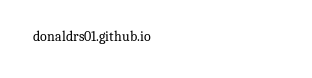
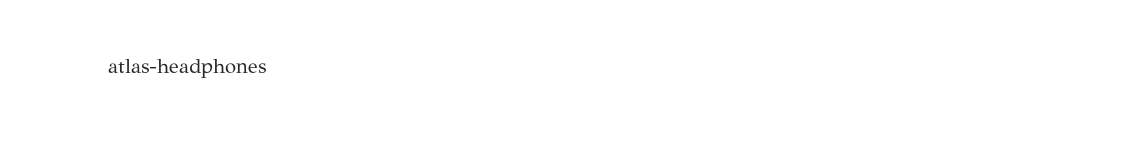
[33,30,151,44] donaldrs01.github.io -> [108,59,266,78] atlas-headphones

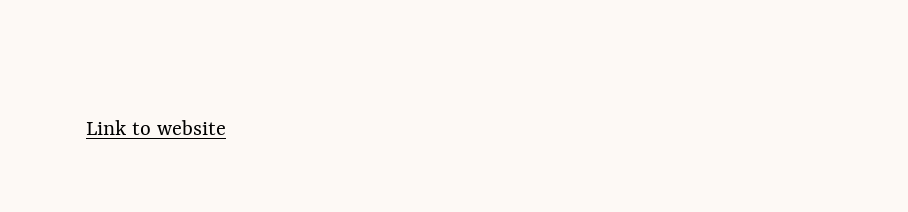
[108,59,266,78] atlas-headphones -> [86,120,227,135] Link to website

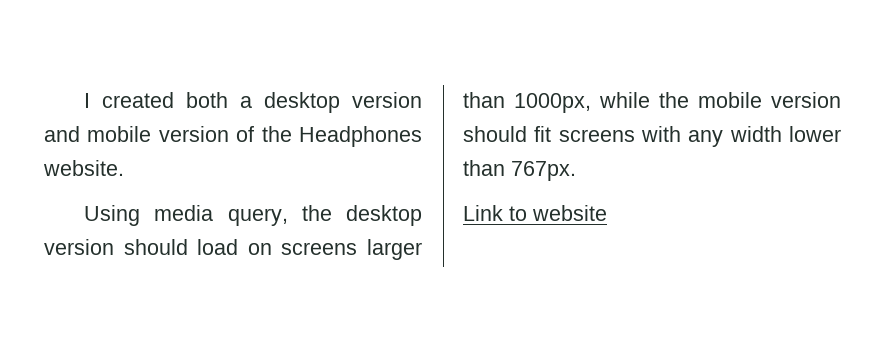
(86, 127) none -> [84,92,422,113] [44,126,422,147] [43,160,124,176] [84,205,422,226] [44,239,422,260] [463,92,841,113] [463,126,841,147] [463,160,576,181] I created both a desktop version and mobile version of the Headphones website. // Using media query, the desktop version should load on screens larger than 1000px, while the mobile version should fit screens with any width lower than 767px. //

